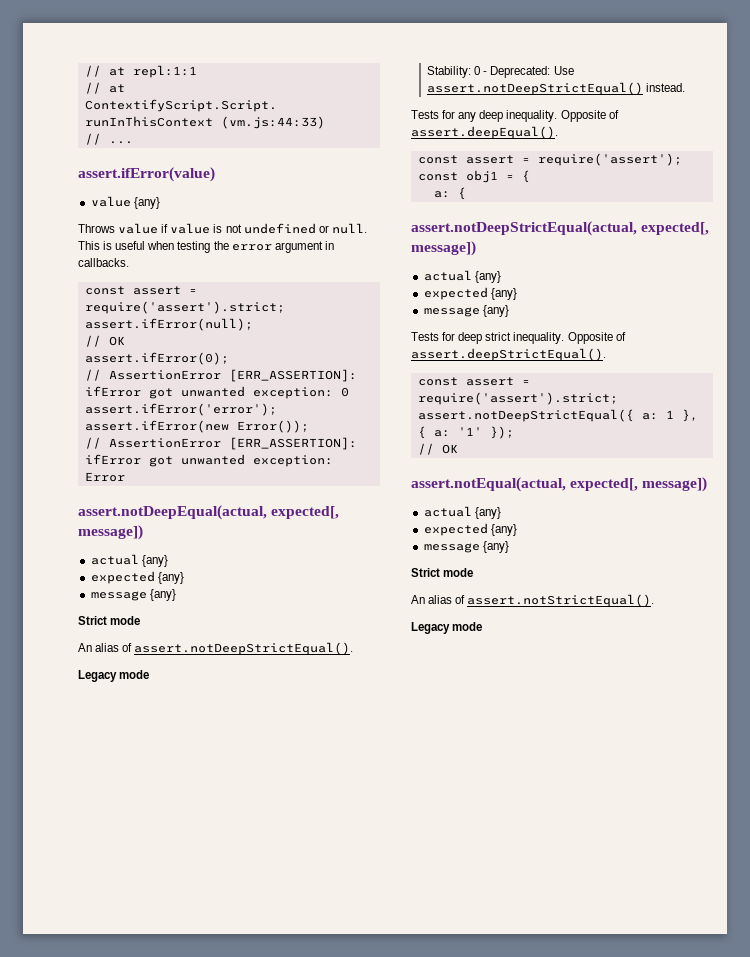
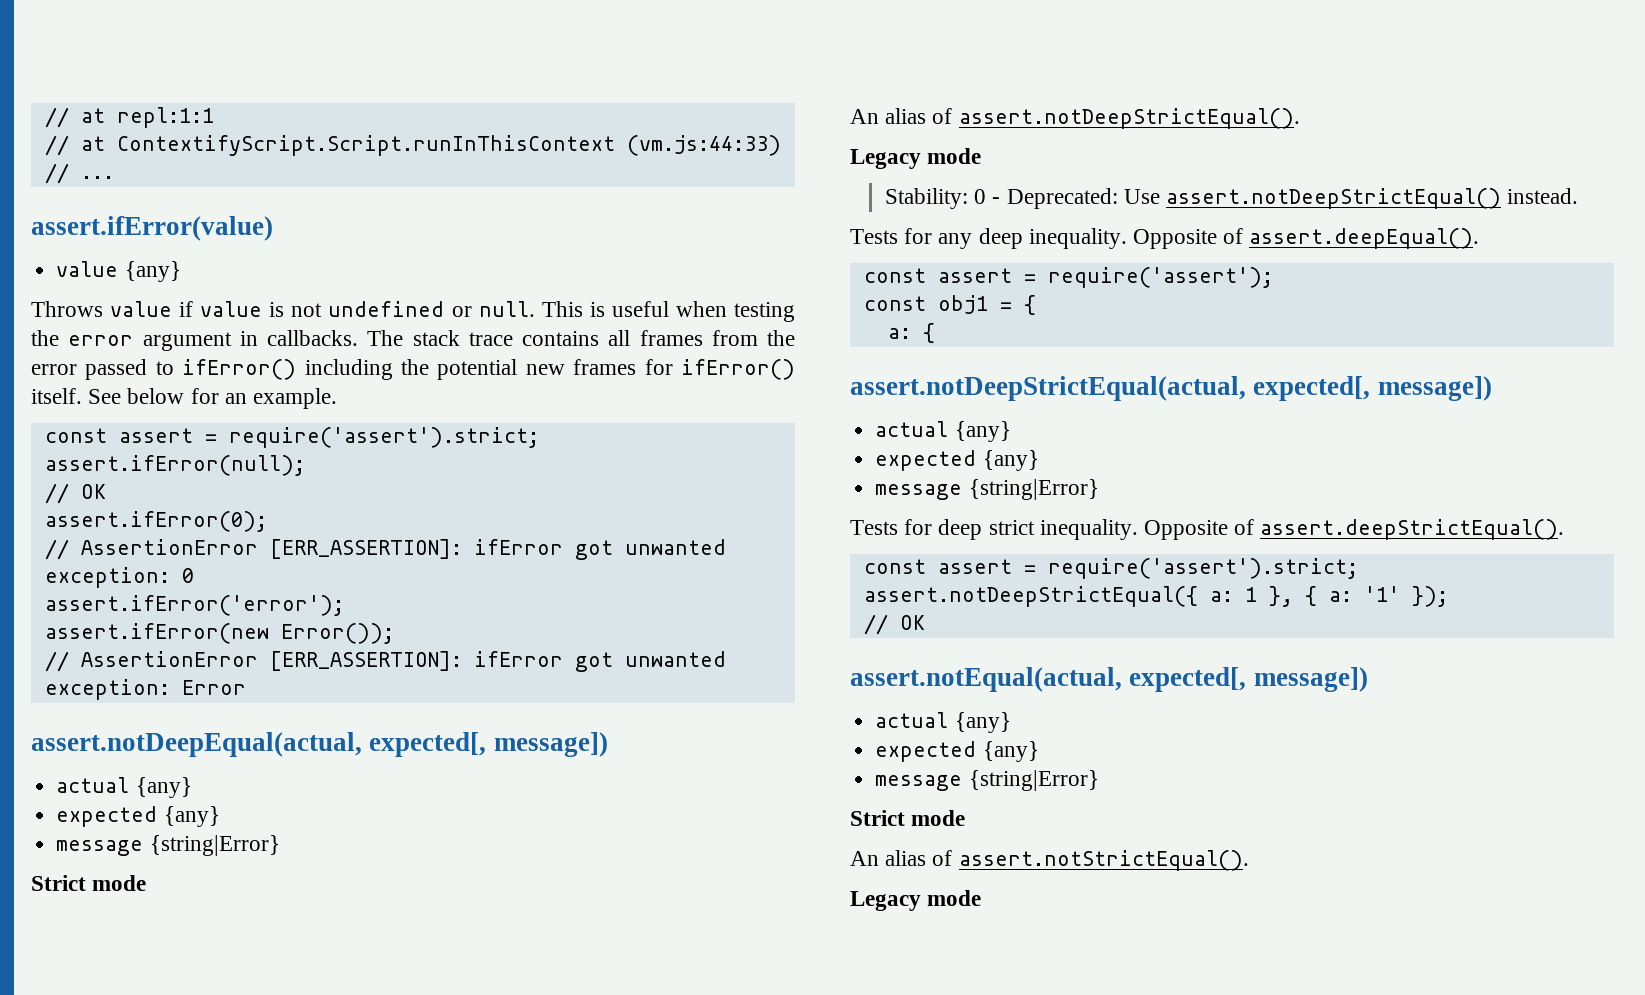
(129, 262) none -> [367,330,795,346] [31,359,795,380] [31,388,338,409] The stack trace contains all frames from the error passed to ifError() including the potential new frames for ifError() itself. See below for an example.
[149,589,176,601] {any} -> [149,835,280,856] {string|Error}
[482,305,509,317] {any} -> [968,479,1099,500] {string|Error}
[482,541,509,553] {any} -> [968,770,1099,791] {string|Error}

